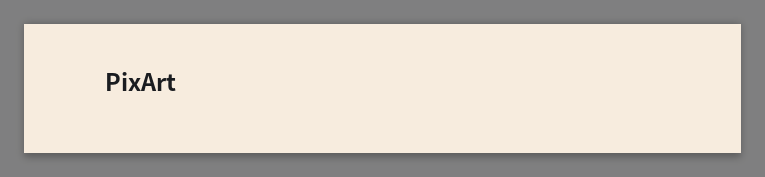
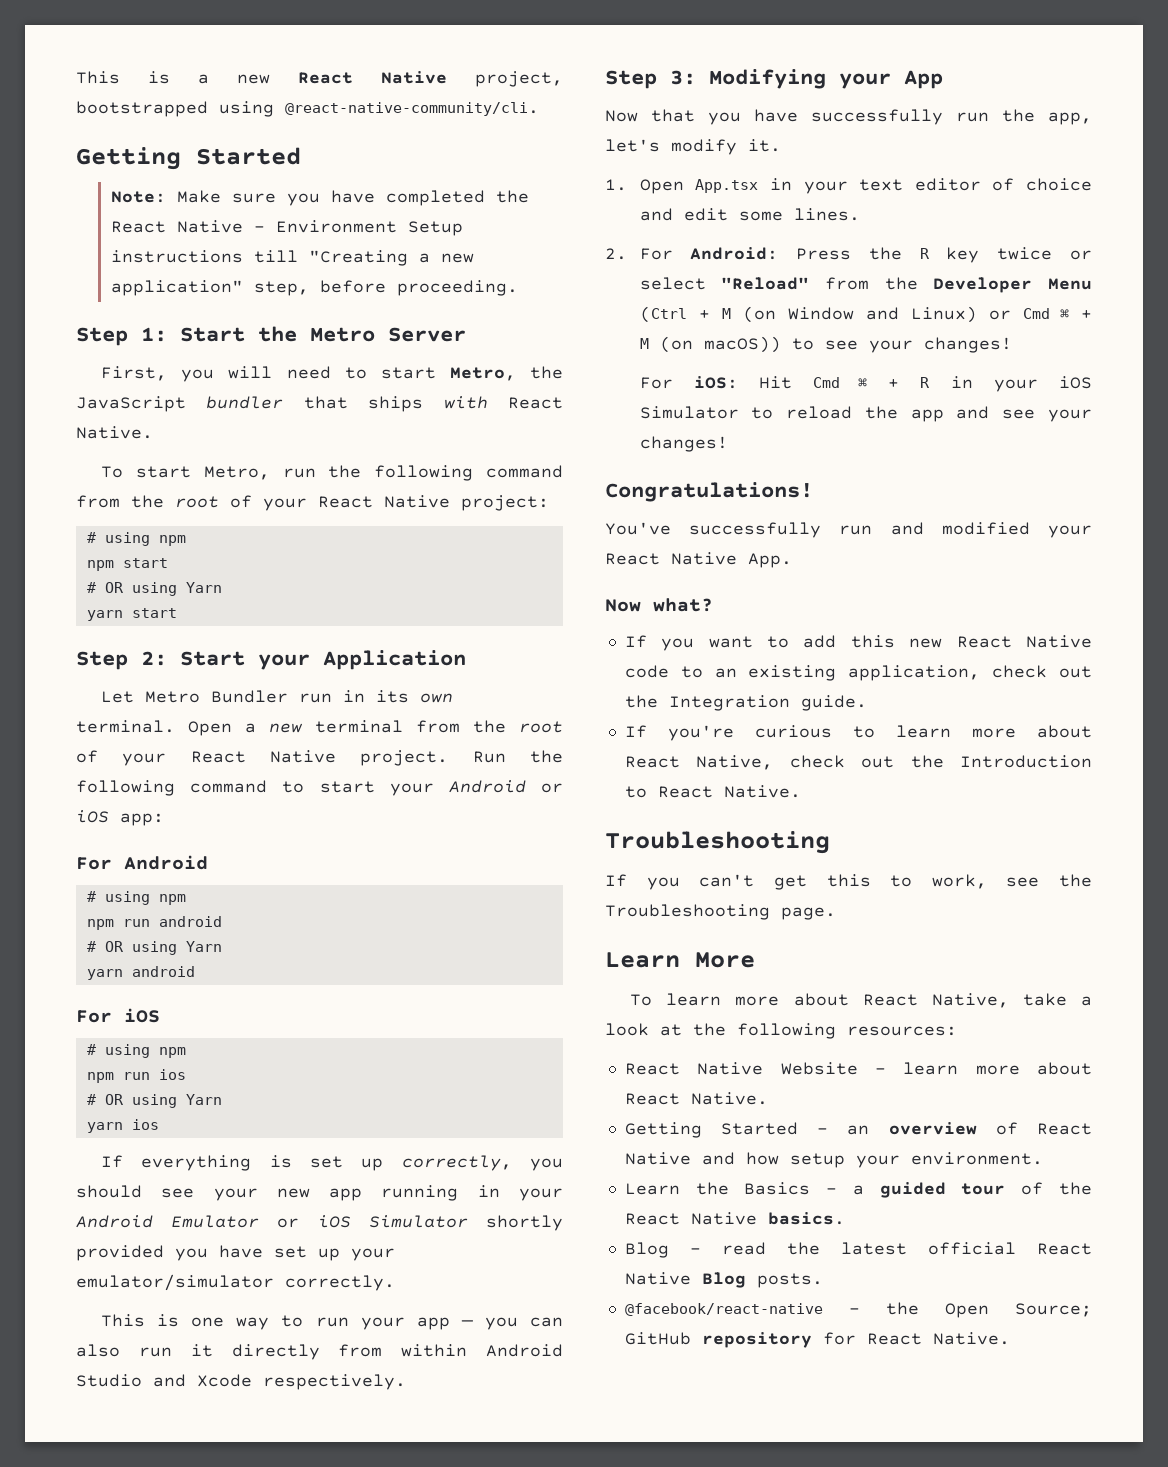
[105,72,176,91] PixArt -> [76,71,563,87] [76,101,539,117] [76,147,301,170] [110,190,529,206] [110,220,463,236] [110,250,474,266] [110,280,518,296] [76,326,466,346] [101,366,563,382] [76,396,563,412] [76,426,153,439] [101,465,563,481] [76,495,549,511] [86,532,186,546] [86,558,168,571] [86,582,222,596] [86,608,177,621] [76,650,466,670] [101,690,454,703] [76,720,563,736] [76,750,563,766] [76,780,563,796] [76,810,164,826] [76,855,208,870] [86,891,186,905] [86,916,222,930] [86,941,222,955] [86,966,195,980] [76,1008,160,1023] [86,1044,186,1058] [86,1069,186,1083] [86,1094,222,1108] [86,1119,159,1133] [101,1155,563,1171] [76,1185,563,1201] [76,1215,563,1231] [76,1245,395,1261] [76,1274,395,1291] [101,1314,563,1330] [76,1344,563,1360] [76,1374,406,1390] [605,69,943,89] [605,109,1092,125] [605,139,781,155] [605,178,1092,194] [639,208,860,221] [605,247,1092,263] [639,277,1092,293] [639,306,1092,323] [639,336,1012,353] [639,376,1092,392] [639,406,1092,422] [639,436,728,452] [605,482,813,502] [605,522,1092,538] [605,552,792,568] [605,598,713,612] [624,635,1092,651] [624,665,1092,681] [624,695,867,711] [624,725,1092,741] [624,755,1092,770] [624,785,801,798] [605,831,830,854] [605,874,1092,890] [605,904,836,920] [605,952,755,968] [630,993,1092,1008] [605,1023,957,1039] [624,1062,1092,1075] [624,1092,768,1105] [624,1122,1092,1138] [624,1152,1043,1168] [624,1182,1092,1198] [624,1212,845,1225] [624,1242,1092,1258] [624,1272,823,1288] [624,1302,1092,1318] [624,1332,1010,1348] This is a new React Native project, bootstrapped using @react-native-community/cli. // Getting Started // Note: Make sure you have completed the React Native - Environment Setup instructions till "Creating a new application" step, before proceeding. // Step 1: Start the Metro Server // First, you will need to start Metro, the JavaScript bundler that ships with React Native. // To start Metro, run the following command from the root of your React Native project: // # using npm // npm start // # OR using Yarn // yarn start // Step 2: Start your Application // Let Metro Bundler run in its own terminal. Open a new terminal from the root of your React Native project. Run the following command to start your Android or iOS app: // For Android // # using npm // npm run android // # OR using Yarn // yarn android // For iOS // # using npm // npm run ios // # OR using Yarn // yarn ios // If everything is set up correctly, you should see your new app running in your Android Emulator or iOS Simulator shortly provided you have set up your emulator/simulator correctly. // This is one way to run your app — you can also run it directly from within Android Studio and Xcode respectively. // Step 3: Modifying your App // Now that you have successfully run the app, let's modify it. // 1. Open App.tsx in your text editor of choice and edit some lines. // 2. For Android: Press the R key twice or select "Reload" from the Developer Menu (Ctrl + M (on Window and Linux) or Cmd ⌘ + M (on macOS)) to see your changes! // For iOS: Hit Cmd ⌘ + R in your iOS Simulator to reload the app and see your changes! // Congratulations! // You've successfully run and modified your React Native App. // Now what? // If you want to add this new React Native code to an existing application, check out the Integration guide. // If you're curious to learn more about React Native, check out the Introduction to React Native. // Troubleshooting // If you can't get this to work, see the Troubleshooting page. // Learn More // To learn more about React Native, take a look at the following resources: // React Native Website - learn more about React Native. // Getting Started - an overview of React Native and how setup your environment. // Learn the Basics - a guided tour of the React Native basics. // Blog - read the latest official React Native Blog posts. // @facebook/react-native - the Open Source; GitHub repository for React Native.

